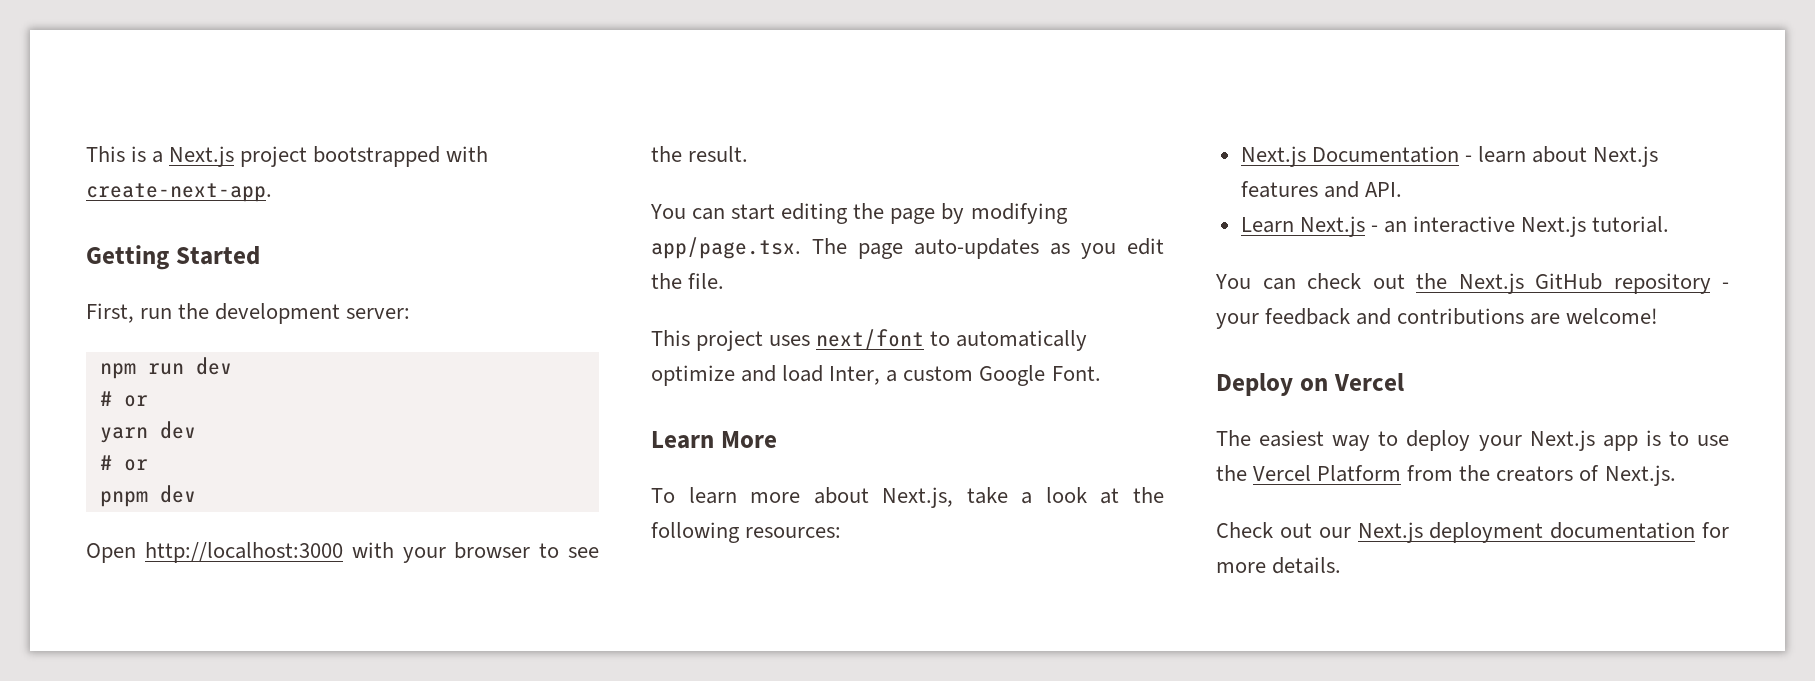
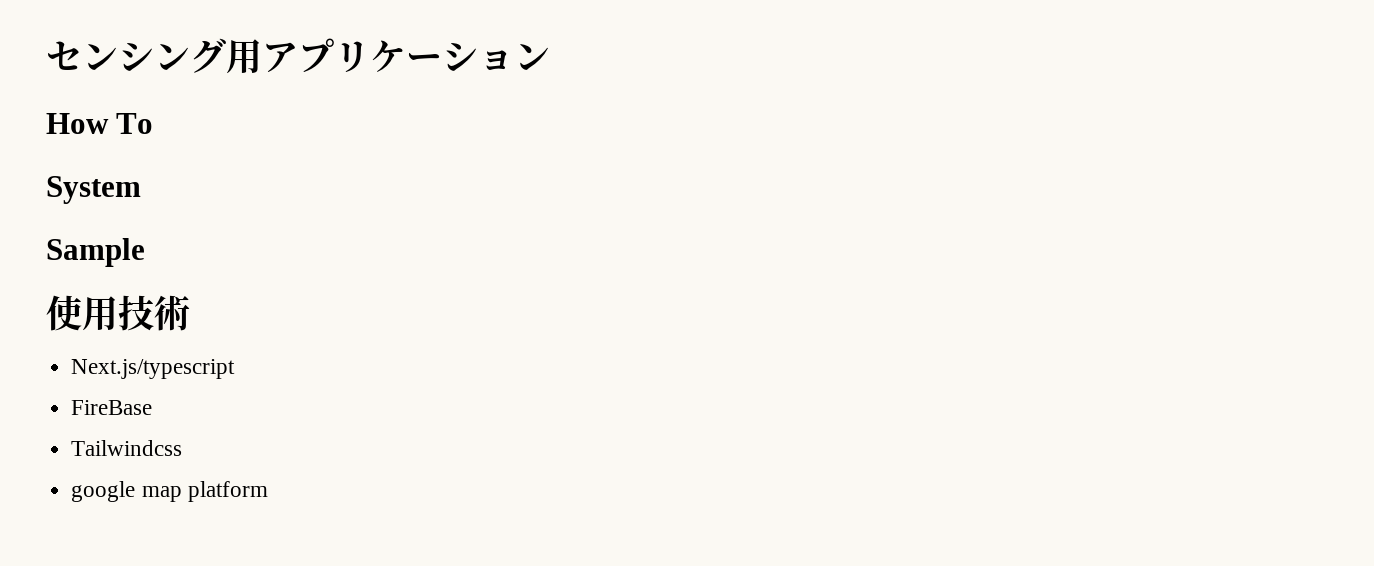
[86,146,489,167] [86,183,272,202] [86,245,260,270] [86,303,411,324] [99,357,232,379] [99,391,148,407] [99,421,196,443] [99,455,148,471] [99,485,196,507] [86,542,599,563] [651,146,749,162] [650,203,1068,224] [651,237,1164,259] [651,273,725,289] [651,329,1088,351] [651,365,1101,386] [651,431,777,449] [651,487,1164,508] [651,522,842,543] [1240,146,1659,167] [1240,181,1402,198] [1240,216,1670,237] [1215,273,1729,294] [1216,308,1659,329] [1216,373,1404,396] [1216,430,1729,451] [1216,465,1676,486] [1216,522,1729,543] [1216,557,1342,574] This is a Next.js project bootstrapped with create-next-app. // Getting Started // First, run the development server: // npm run dev // # or // yarn dev // # or // pnpm dev // Open http://localhost:3000 with your browser to see the result. // You can start editing the page by modifying app/page.tsx. The page auto-updates as you edit the file. // This project uses next/font to automatically optimize and load Inter, a custom Google Font. // Learn More // To learn more about Next.js, take a look at the following resources: // Next.js Documentation - learn about Next.js features and API. // Learn Next.js - an interactive Next.js tutorial. // You can check out the Next.js GitHub repository - your feedback and contributions are welcome! // Deploy on Vercel // The easiest way to deploy your Next.js app is to use the Vercel Platform from the creators of Next.js. // Check out our Next.js deployment documentation for more details. -> [46,38,550,74] [46,113,154,134] [46,176,141,204] [46,238,145,267] [46,295,190,331] [71,359,236,379] [71,400,153,415] [71,440,183,456] [71,481,268,502] センシング用アプリケーション // How To // System // Sample // 使用技術 // Next.js/typescript // FireBase // Tailwindcss // google map platform

